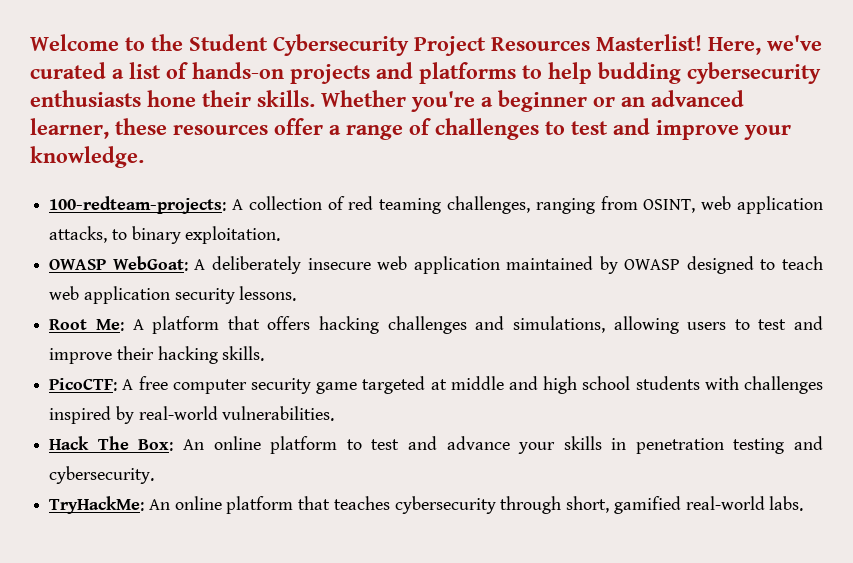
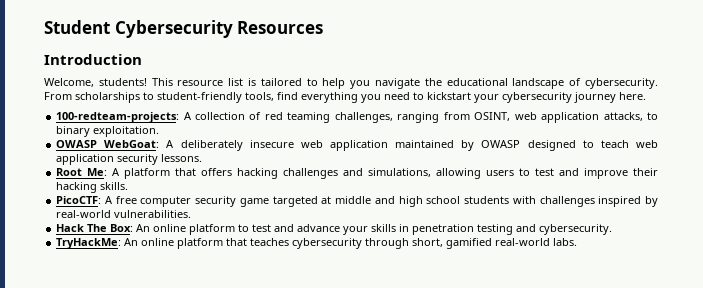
[30,34,183,51] Welcome to the -> (44, 27) none
[414,36,486,56] Project -> (233, 29) none
[596,34,822,55] [30,62,821,84] [30,90,744,112] [30,118,791,140] [30,146,144,168] Masterlist! Here, we've curated a list of hands-on projects and platforms to help budding cybersecurity enthusiasts hone their skills. Whether you're a beginner or an advanced learner, these resources offer a range of challenges to test and improve your knowledge. -> [44,54,142,65] [44,78,658,89] [44,92,646,103] // Introduction // Welcome, students! This resource list is tailored to help you navigate the educational landscape of cybersecurity. From scholarships to student-friendly tools, find everything you need to kickstart your cybersecurity journey here.

